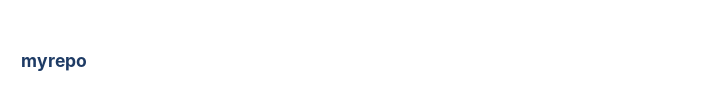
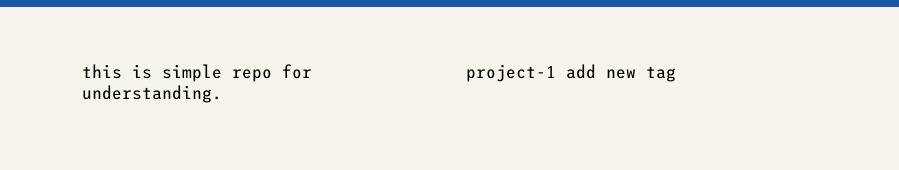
[21,57,87,71] myrepo -> [82,64,312,82] [82,85,222,103] [466,64,676,82] this is simple repo for understanding. // project-1 add new tag

